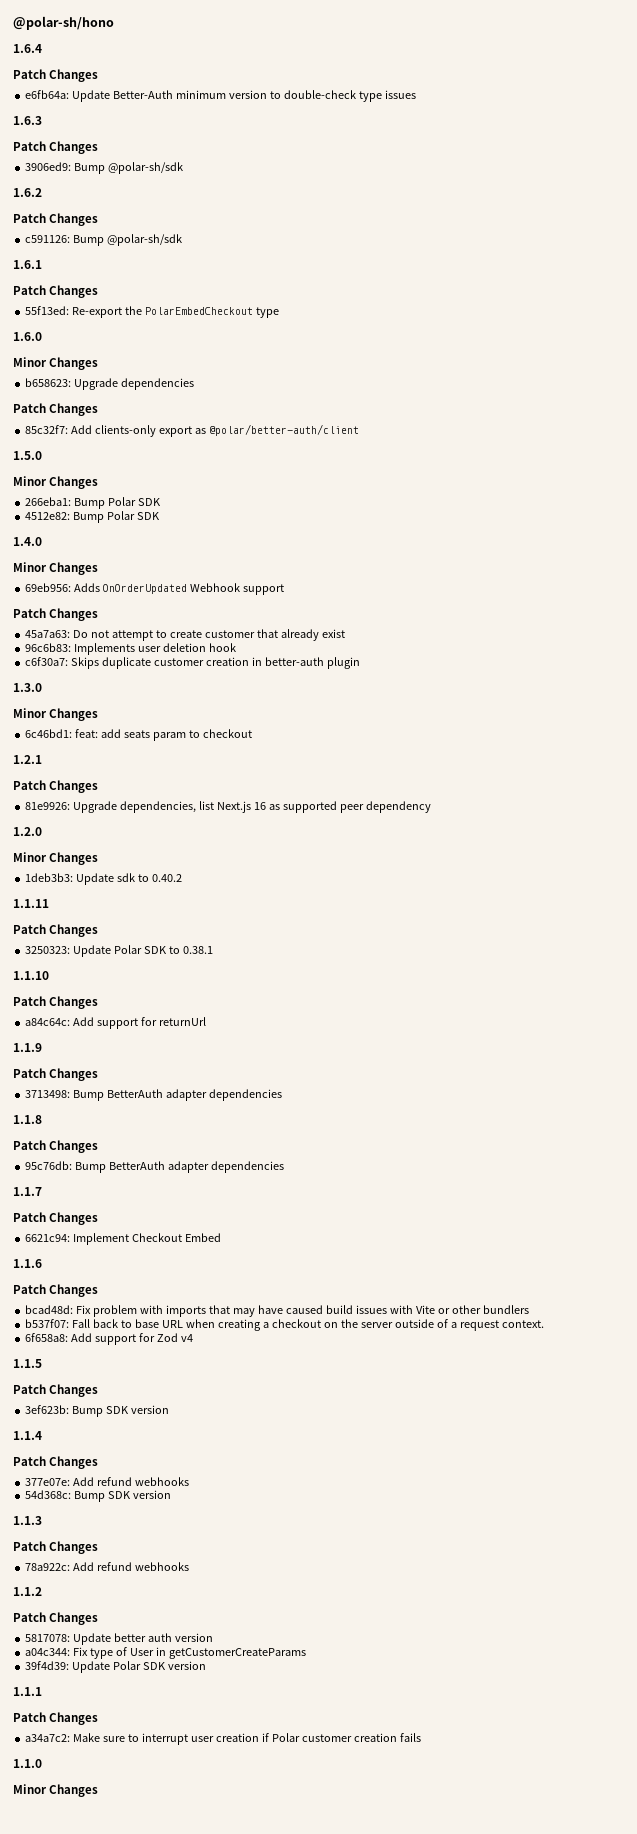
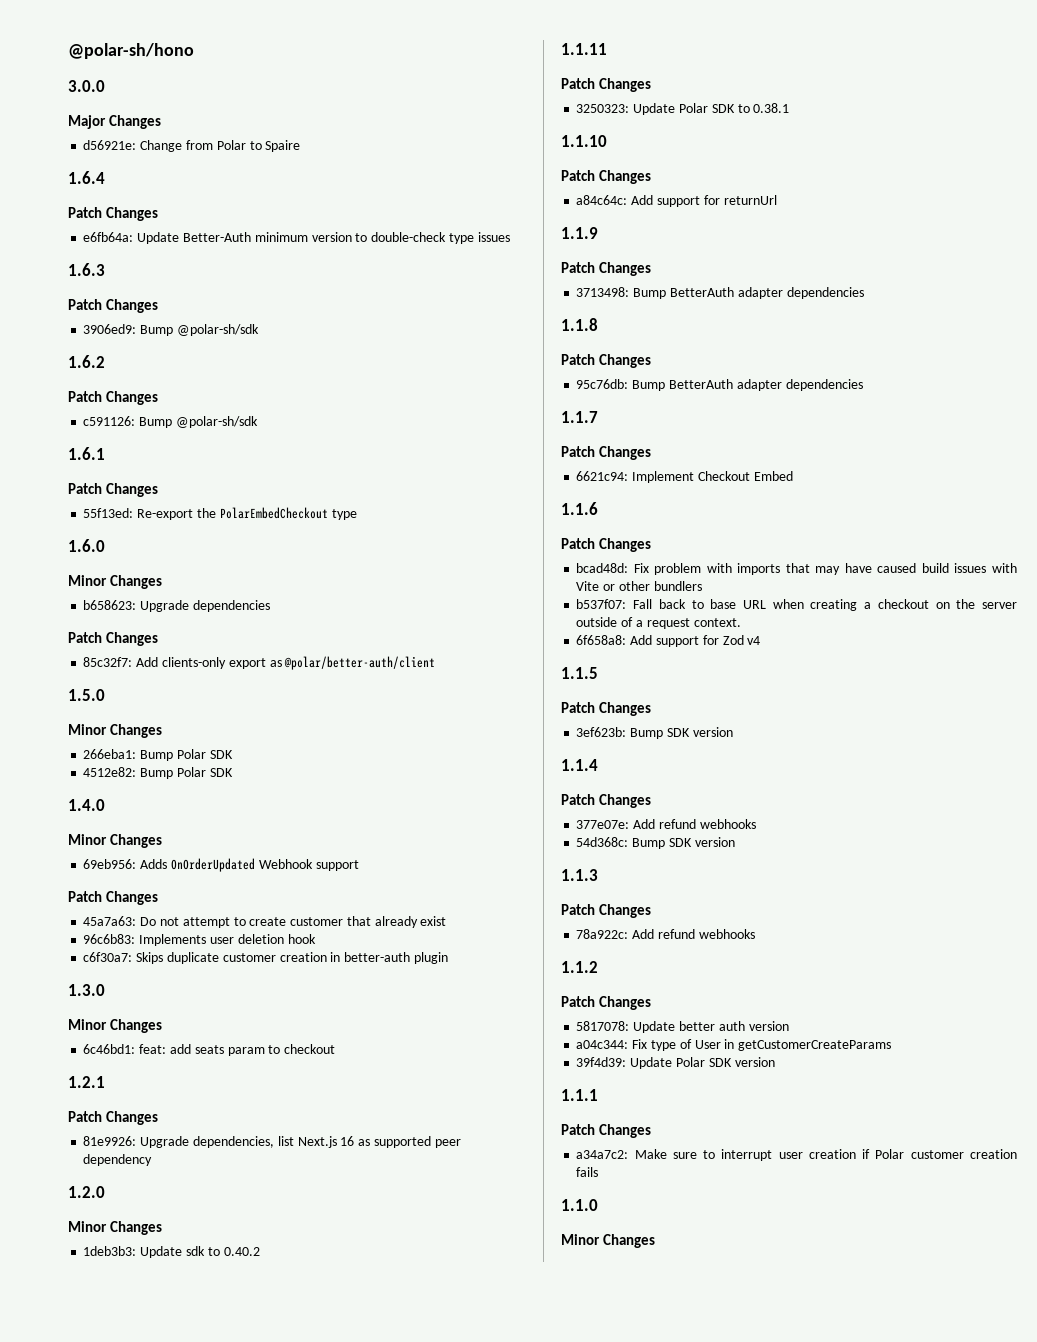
(114, 23) none -> [68,80,105,92] [68,115,162,129] [83,140,301,152] // 3.0.0 // Major Changes // d56921e: Change from Polar to Spaire

